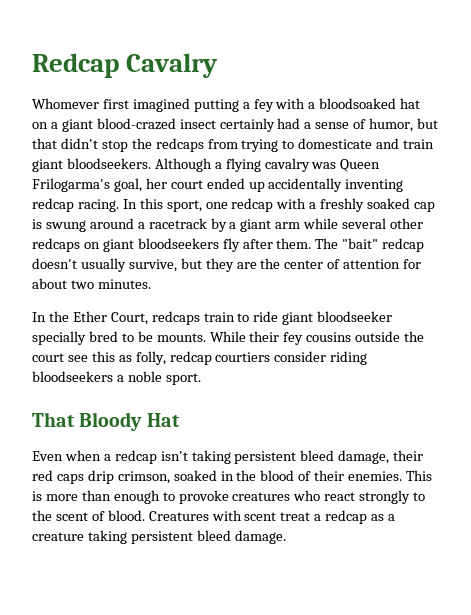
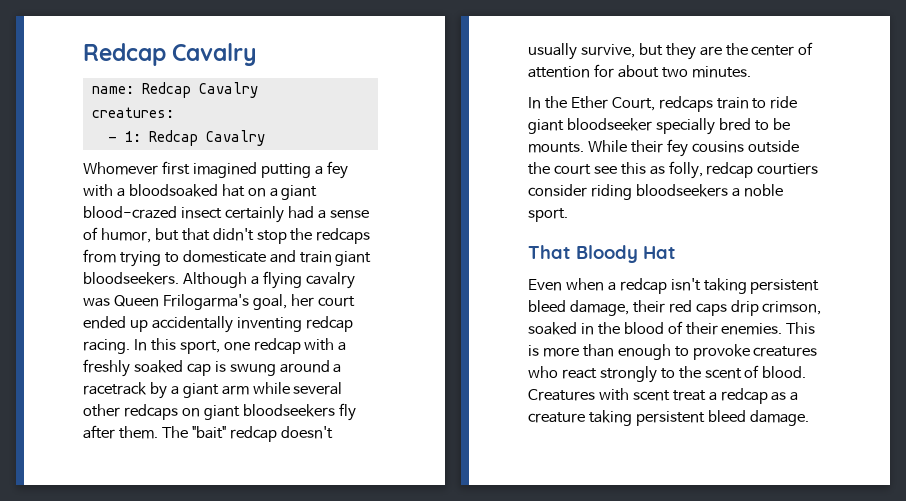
[32,53,219,78] Redcap Cavalry -> [83,43,258,66] [91,82,258,98] [91,107,174,118] [107,130,265,146] Redcap Cavalry // name: Redcap Cavalry // creatures: // - 1: Redcap Cavalry

